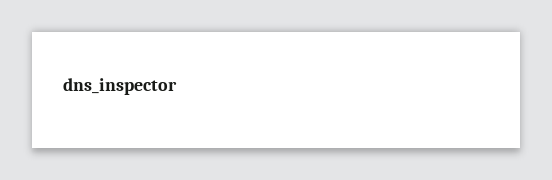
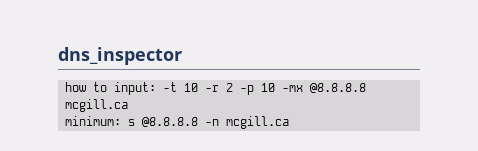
(177, 86) none -> [64,82,366,95] [64,99,128,112] [64,116,289,129] // how to input: -t 10 -r 2 -p 10 -mx @8.8.8.8 mcgill.ca // minimum: s @8.8.8.8 -n mcgill.ca

